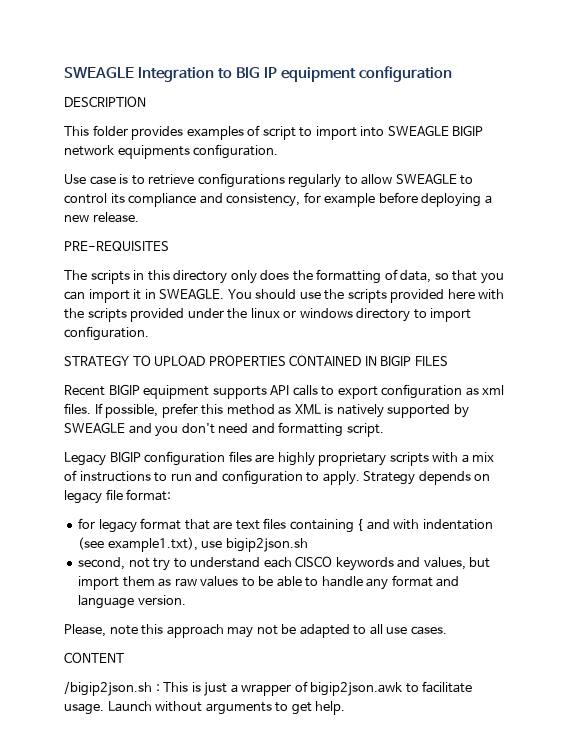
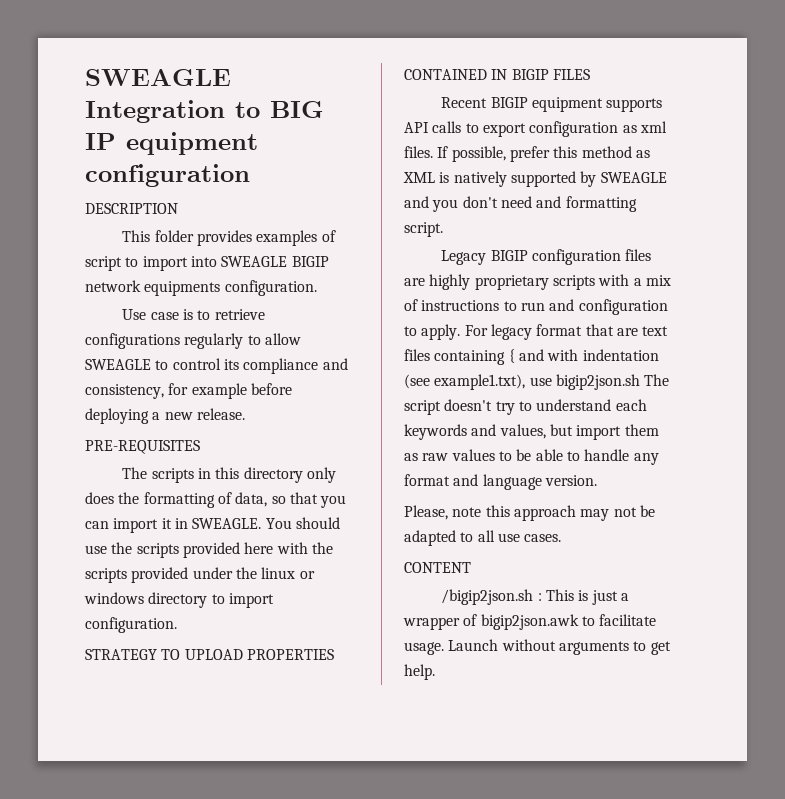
[363,471,491,485] [64,489,172,504] [78,518,96,529] Strategy depends on legacy file format: // for -> [464,325,488,336] For
[78,557,150,570] // second, not -> [644,374,670,386] [404,399,493,415] The script doesn't
[295,556,333,567] CISCO -> (647, 405) none

